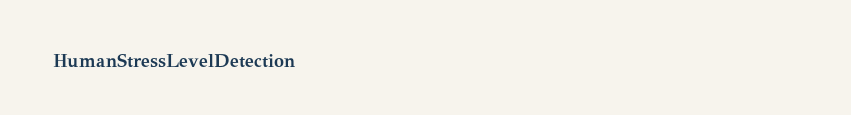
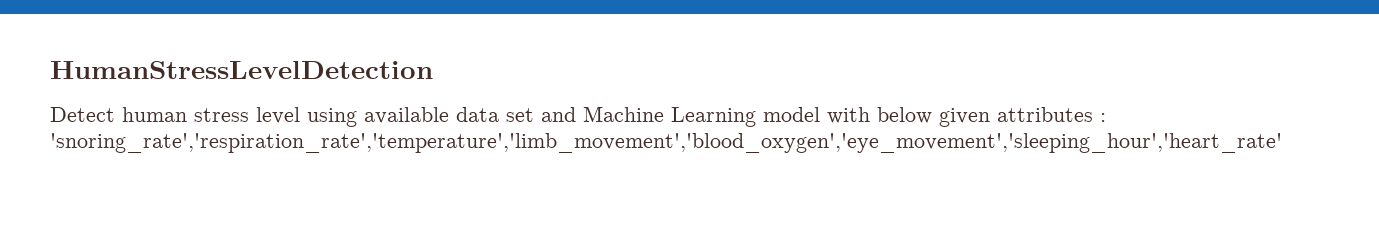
(295, 60) none -> [50,106,1106,127] [50,133,1282,153] // Detect human stress level using available data set and Machine Learning model with below given attributes : 'snoring_rate','respiration_rate','temperature','limb_movement','blood_oxygen','eye_movement','sleeping_hour','heart_rate'

